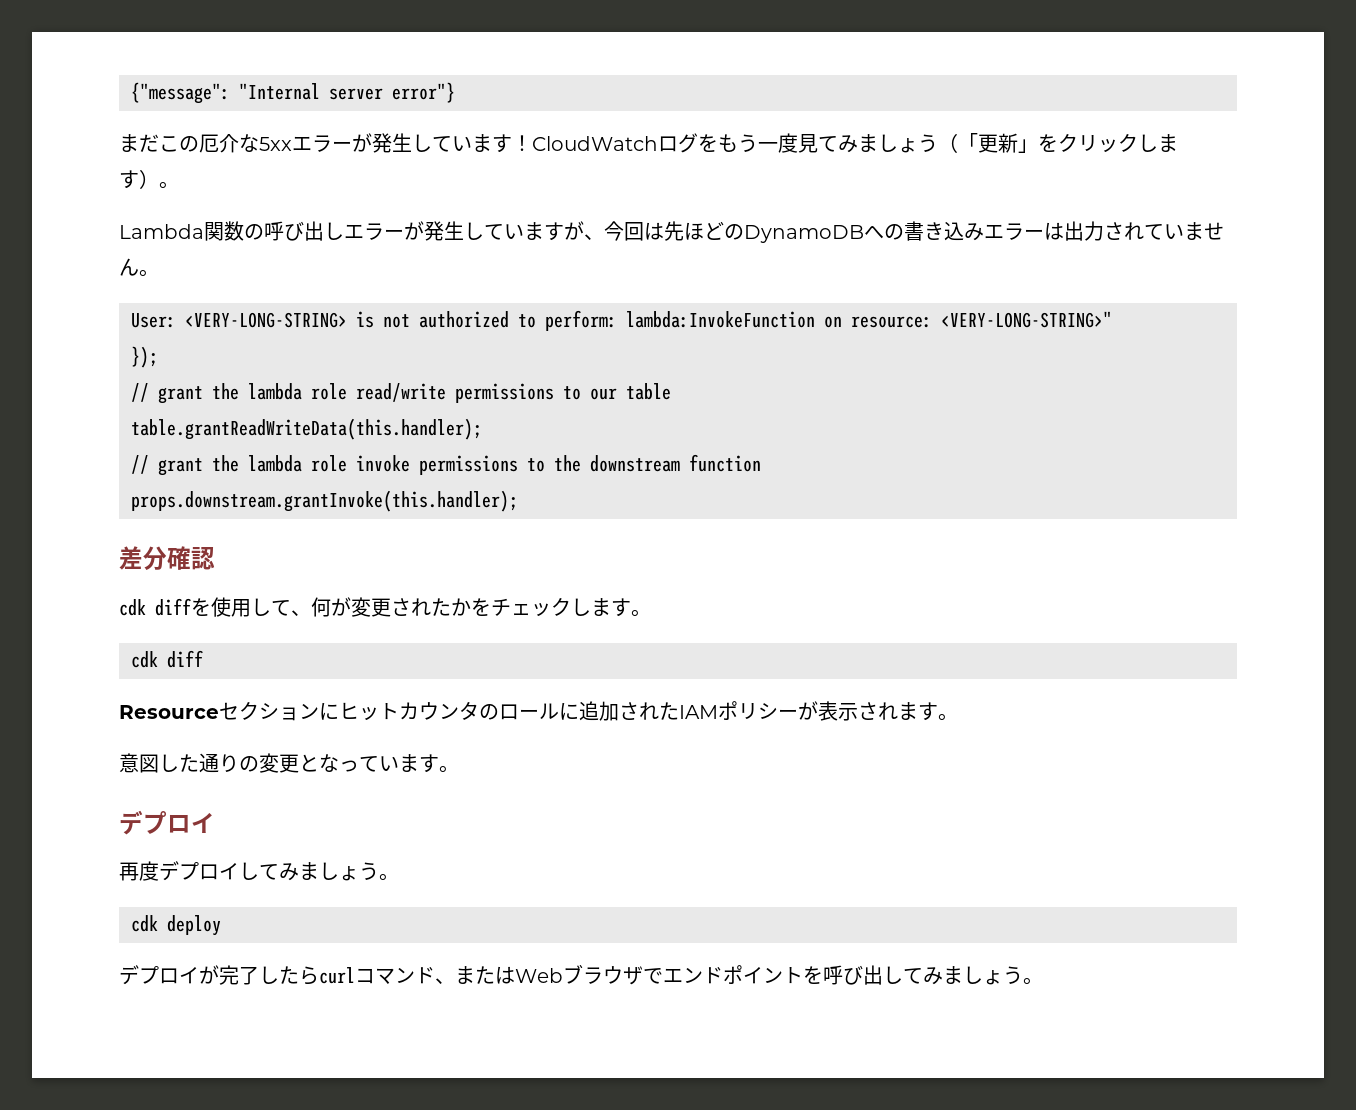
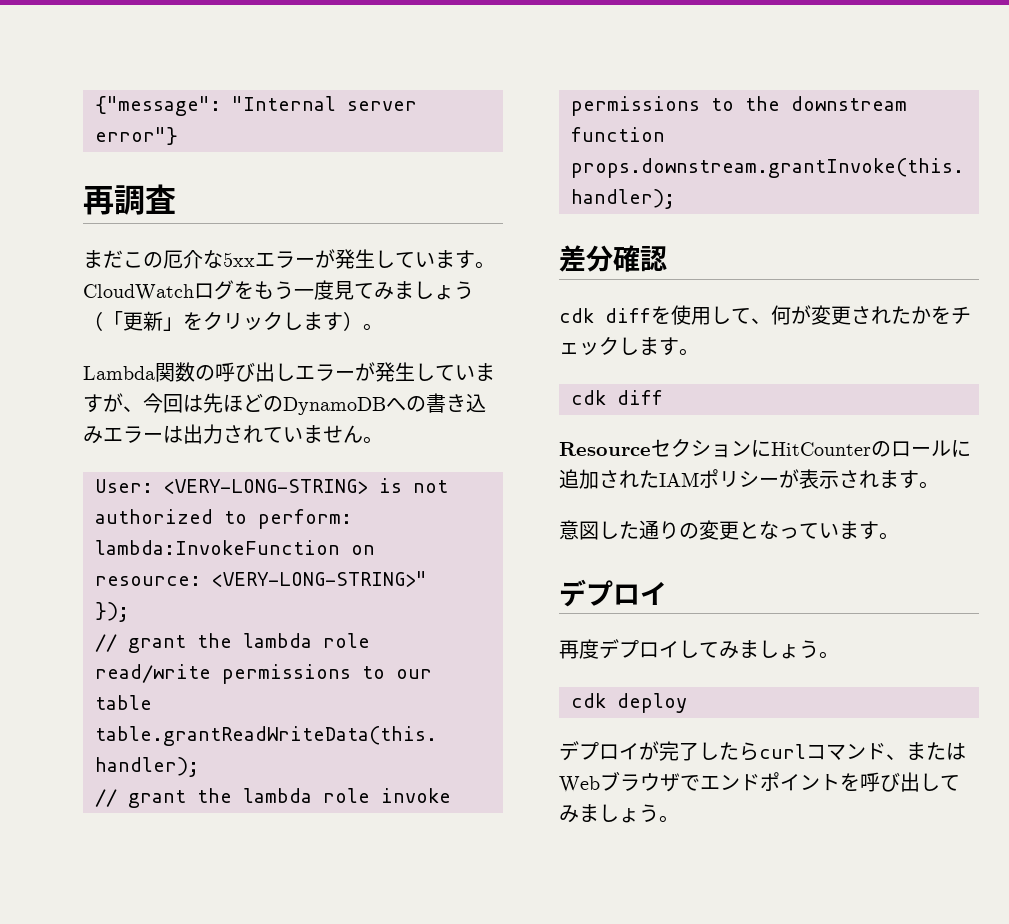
(455, 92) none -> [83,184,176,215] // 再調査
[512,135,532,151] ！ -> [475,261,495,269] 。
[339,701,479,721] ヒットカウンタ -> [771,442,871,456] HitCounter

